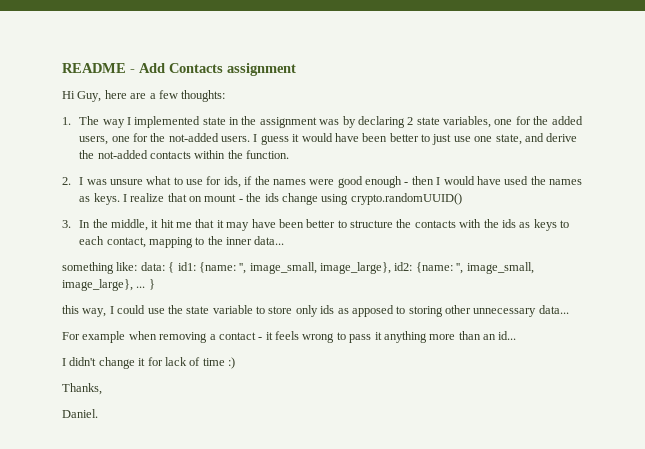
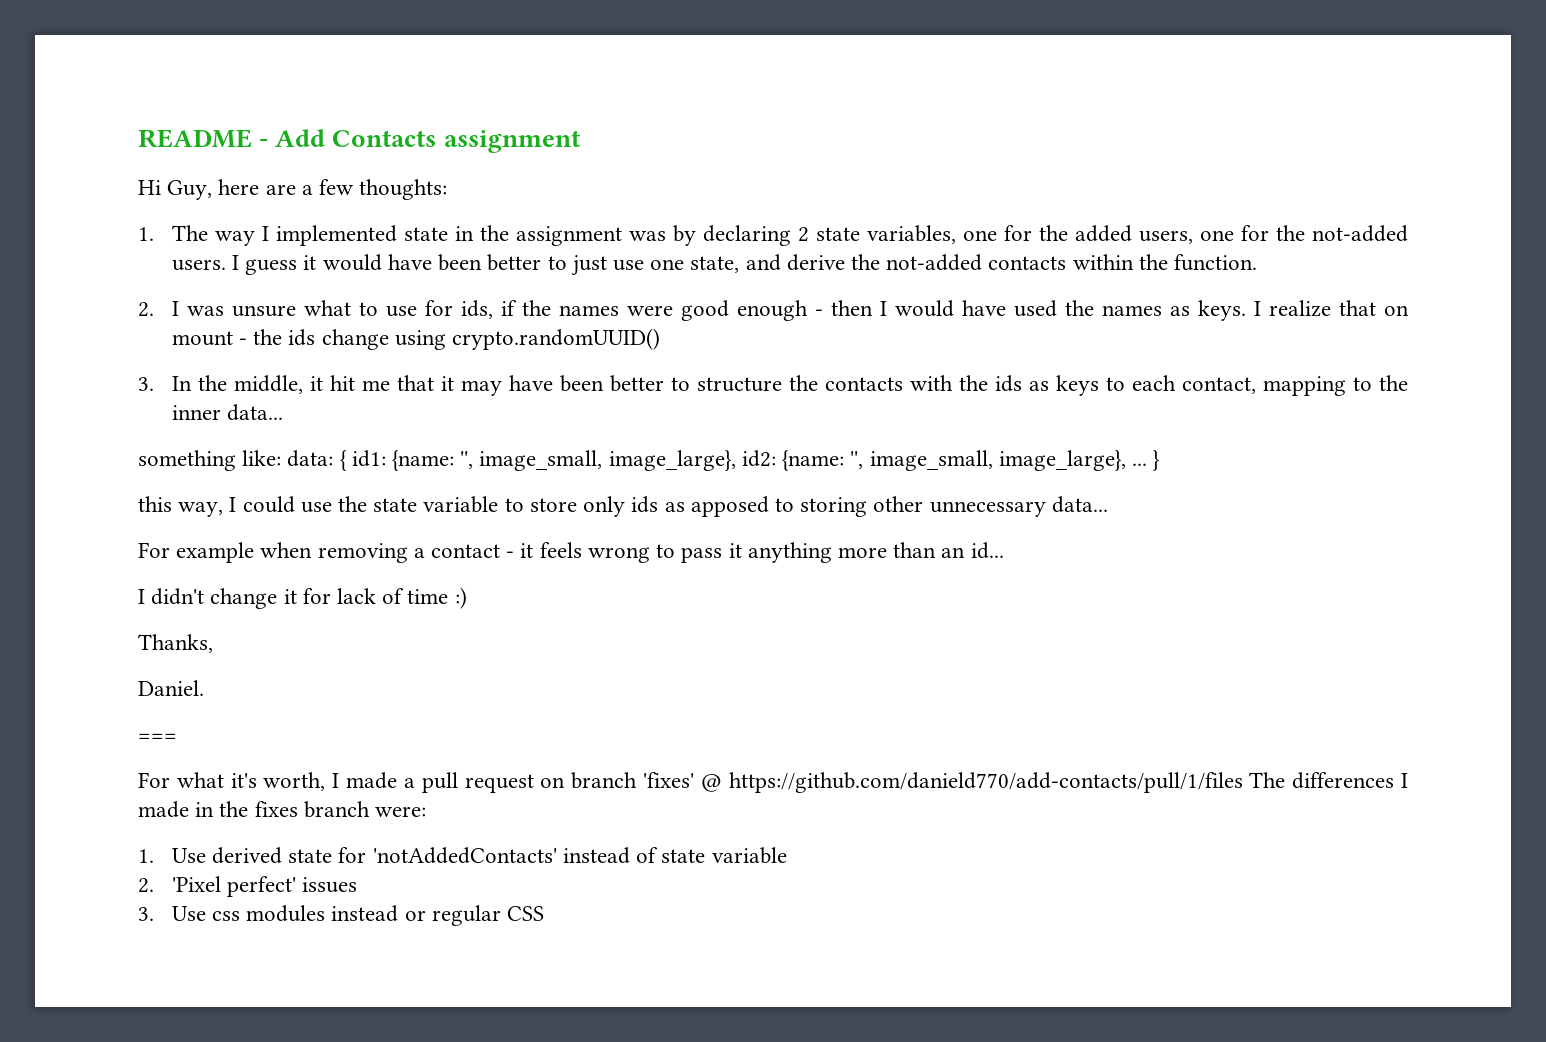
(98, 413) none -> [138,733,177,742] [138,772,1408,793] [138,801,427,818] [138,847,787,864] [138,876,358,897] [138,905,545,926] // === // For what it's worth, I made a pull request on branch 'fixes' @ https://github.com/danield770/add-contacts/pull/1/files The differences I made in the fixes branch were: // 1. Use derived state for 'notAddedContacts' instead of state variable // 2. 'Pixel perfect' issues // 3. Use css modules instead or regular CSS

